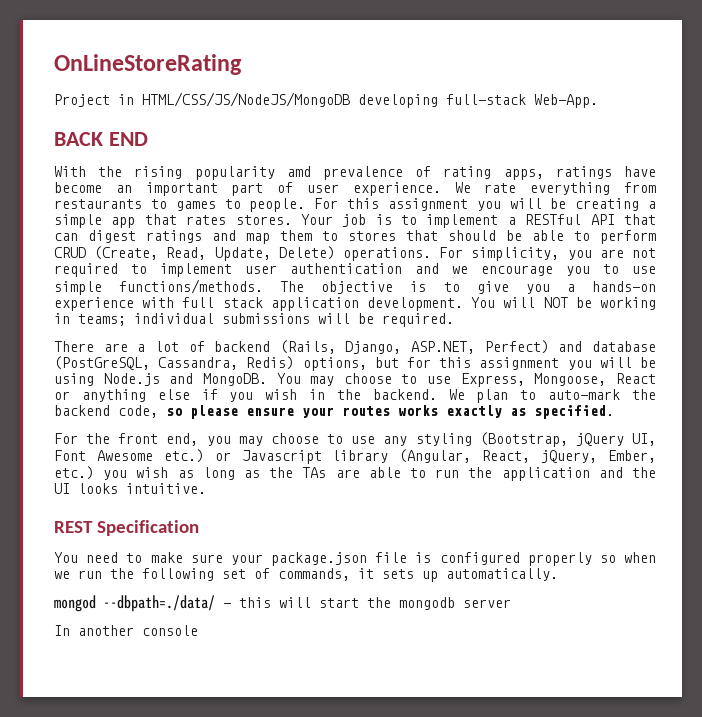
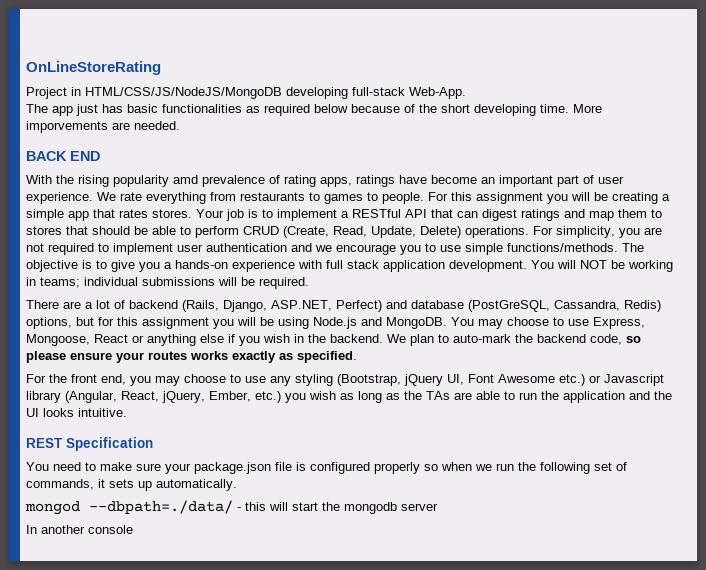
(598, 101) none -> [26,104,602,116] [26,121,180,133] // The app just has basic functionalities as required below because of the short developing time. More imporvements are needed.

